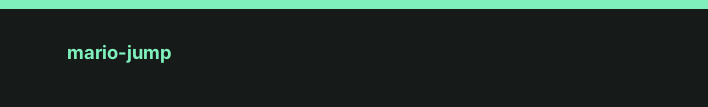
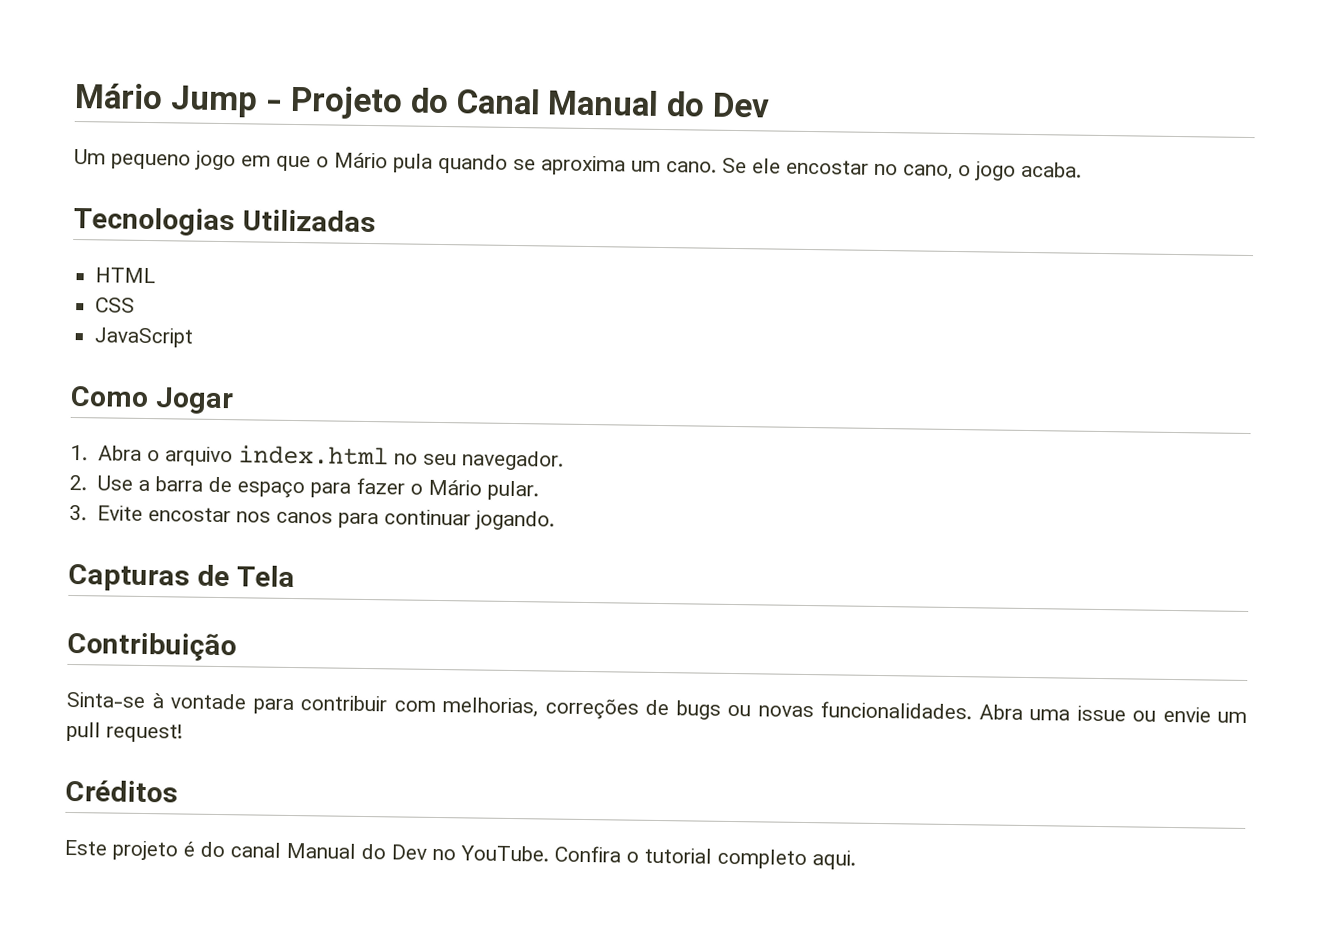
[67,44,172,63] mario-jump -> [74,83,771,120] [74,148,1082,181] [73,206,376,237] [95,267,157,284] [95,297,136,313] [94,327,194,348] [70,385,234,415] [70,444,564,471] [69,474,539,501] [69,504,555,531] [68,563,296,592] [67,631,237,662] [66,691,1247,724] [66,721,183,743] [65,779,178,803] [64,839,856,870] Mário Jump - Projeto do Canal Manual do Dev // Um pequeno jogo em que o Mário pula quando se aproxima um cano. Se ele encostar no cano, o jogo acaba. // Tecnologias Utilizadas // HTML // CSS // JavaScript // Como Jogar // 1. Abra o arquivo index.html no seu navegador. // 2. Use a barra de espaço para fazer o Mário pular. // 3. Evite encostar nos canos para continuar jogando. // Capturas de Tela // Contribuição // Sinta-se à vontade para contribuir com melhorias, correções de bugs ou novas funcionalidades. Abra uma issue ou envie um pull request! // Créditos // Este projeto é do canal Manual do Dev no YouTube. Confira o tutorial completo aqui.

